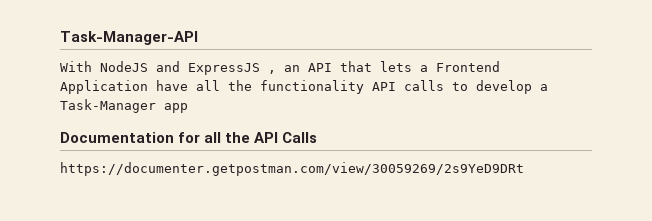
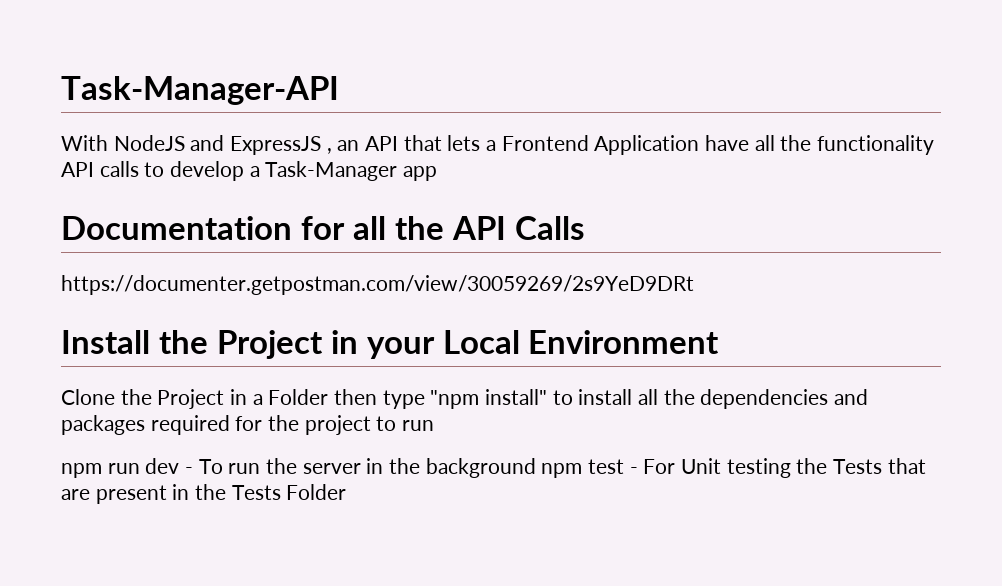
(524, 169) none -> [61,330,720,359] [61,389,869,409] [61,415,435,435] [61,458,926,478] [61,484,347,504] // Install the Project in your Local Environment // Clone the Project in a Folder then type "npm install" to install all the dependencies and packages required for the project to run // npm run dev - To run the server in the background npm test - For Unit testing the Tests that are present in the Tests Folder

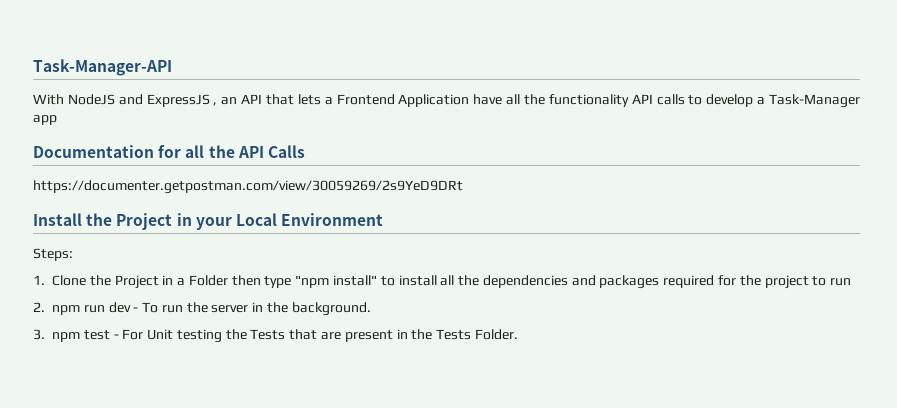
(720, 342) none -> [33,248,73,261] [33,275,45,285] Steps: // 1.
(435, 425) none -> [33,302,45,312] 2.
[425,458,536,478] background -> [291,302,371,316] [33,329,45,340] background. // 3.
[286,484,347,500] Folder -> [474,329,518,340] Folder.

